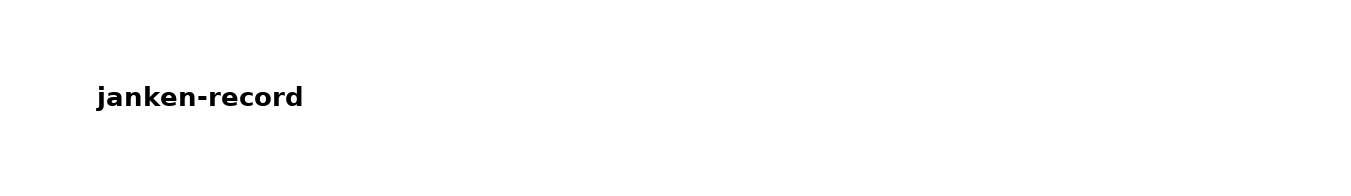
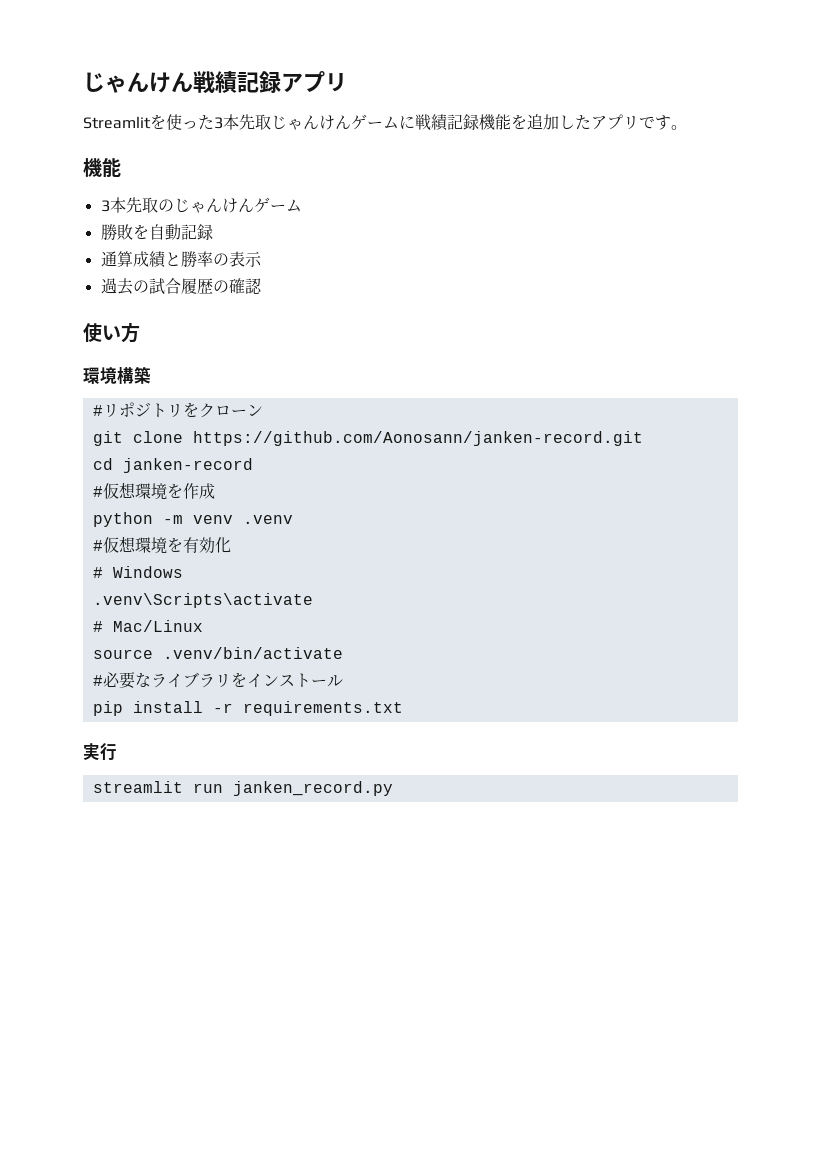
[96,86,304,111] janken-record -> [83,71,347,94] [83,114,687,131] [83,158,121,177] [100,197,302,213] [100,224,213,241] [100,251,262,268] [100,278,262,295] [83,322,140,343] [83,366,151,384] [92,402,263,418] [92,431,643,446] [92,458,253,473] [92,482,215,500] [92,512,293,527] [92,536,231,554] [92,566,183,578] [92,593,313,608] [92,620,203,632] [92,647,343,659] [92,672,343,689] [92,701,403,716] [83,743,117,761] [92,781,393,796] じゃんけん戦績記録アプリ // Streamlitを使った3本先取じゃんけんゲームに戦績記録機能を追加したアプリです。 // 機能 // 3本先取のじゃんけんゲーム // 勝敗を自動記録 // 通算成績と勝率の表示 // 過去の試合履歴の確認 // 使い方 // 環境構築 // #リポジトリをクローン // git clone https://github.com/Aonosann/janken-record.git // cd janken-record // #仮想環境を作成 // python -m venv .venv // #仮想環境を有効化 // # Windows // .venv\Scripts\activate // # Mac/Linux // source .venv/bin/activate // #必要なライブラリをインストール // pip install -r requirements.txt // 実行 // streamlit run janken_record.py

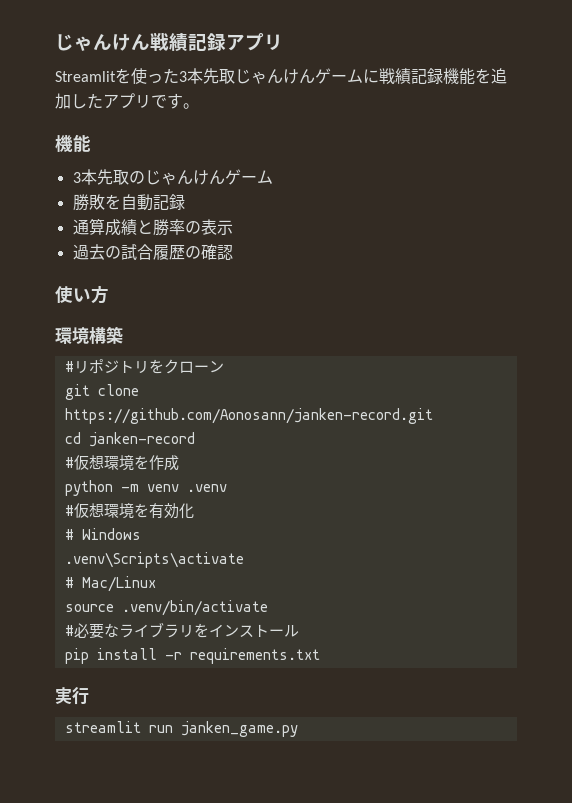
[232,781,393,796] janken_record.py -> [180,721,298,737] janken_game.py

